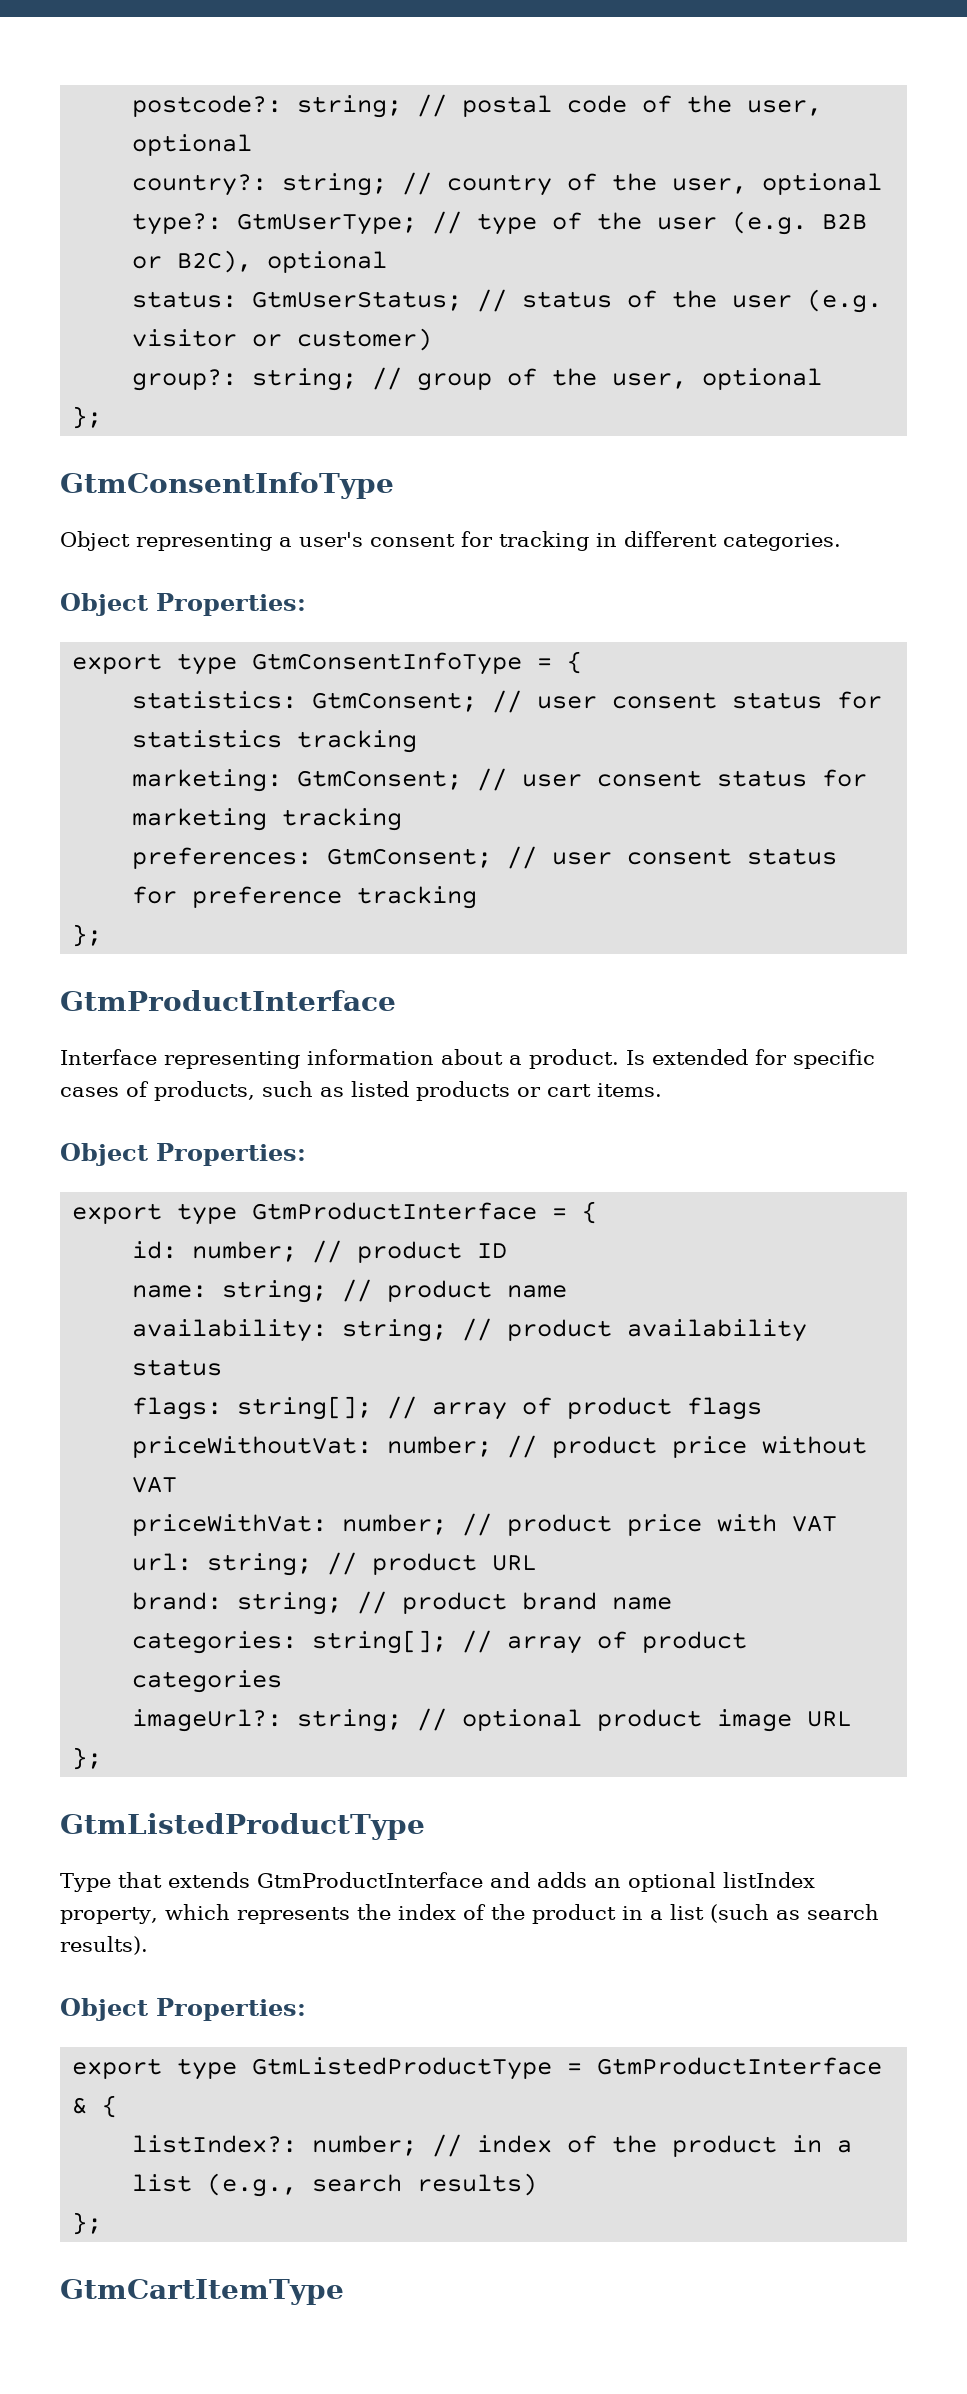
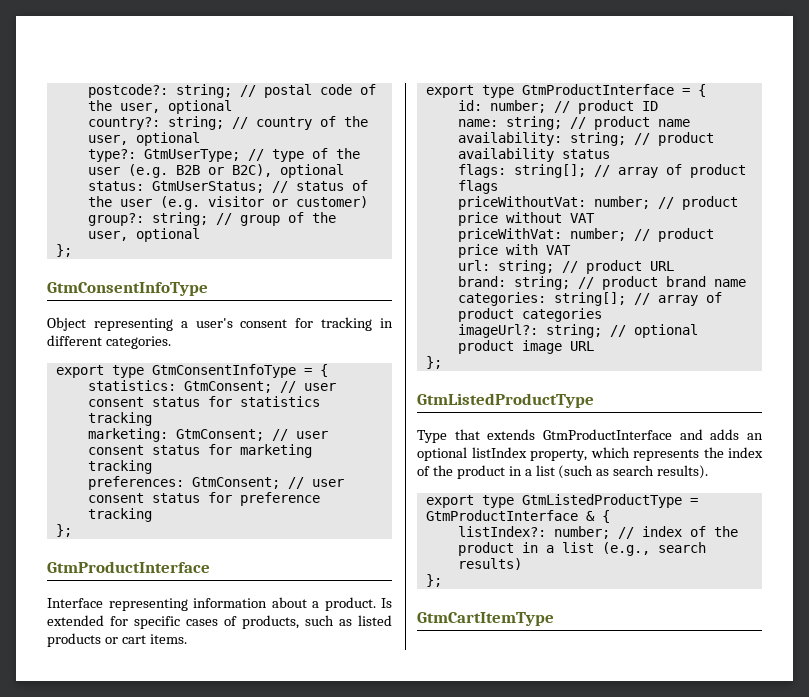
[60,593,306,616] // Object Properties: -> (171, 342) none
[60,1143,306,1166] // Object Properties: -> (187, 639) none
[60,1998,306,2021] // Object Properties: -> (709, 472) none

